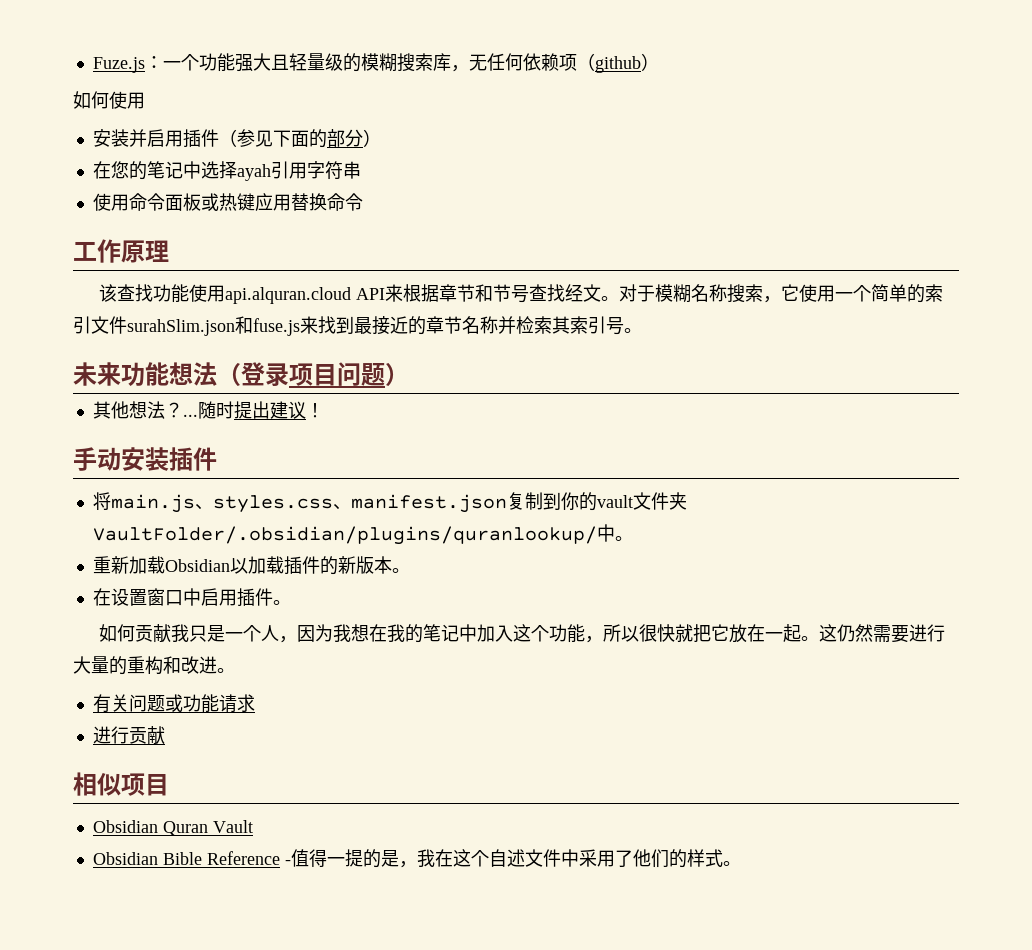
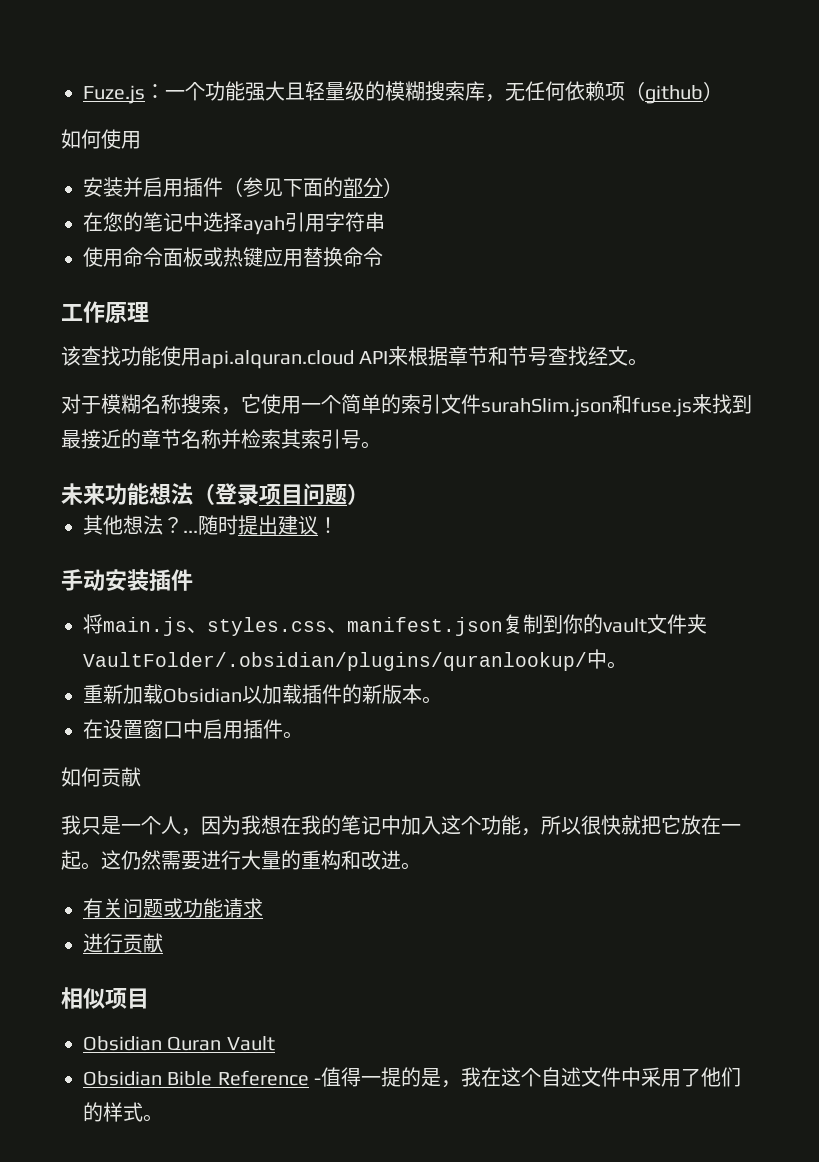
(619, 298) none -> (649, 362) //
(171, 633) none -> (141, 777) //

